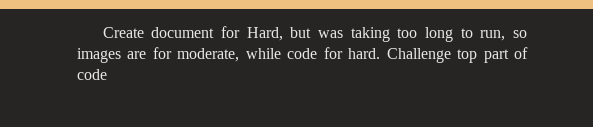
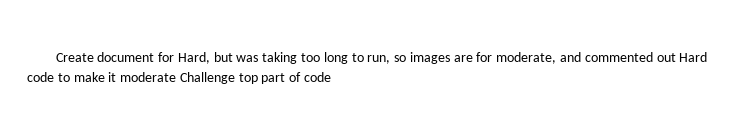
[245,47,381,59] while code for hard. -> [560,52,708,62] [27,72,177,82] and commented out Hard code to make it moderate

